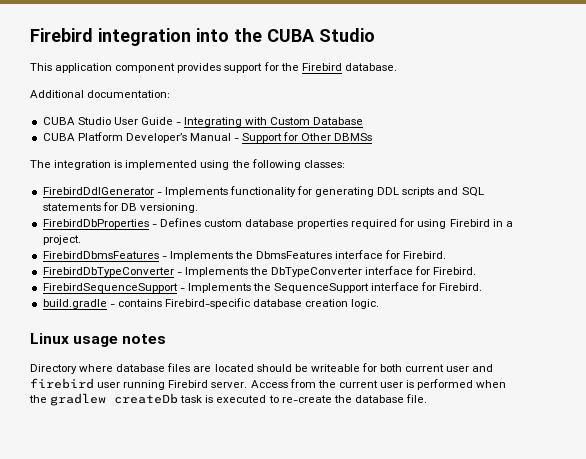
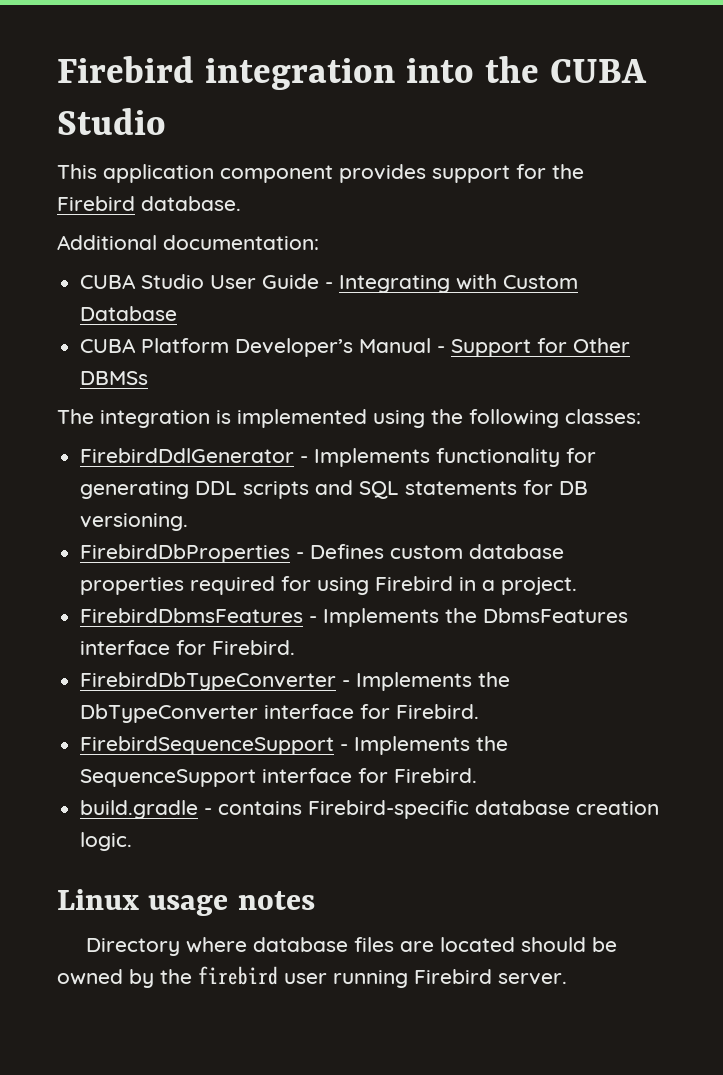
[310,363,494,372] writeable for both current user and -> [57,969,192,988] owned by the
[250,379,507,390] [29,393,427,406] Access from the current user is performed when the gradlew createDb task is executed to re-create the database file. -> (567, 979) none

